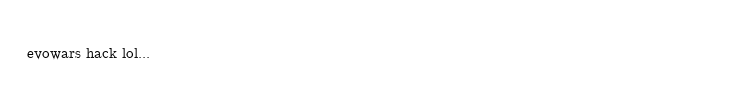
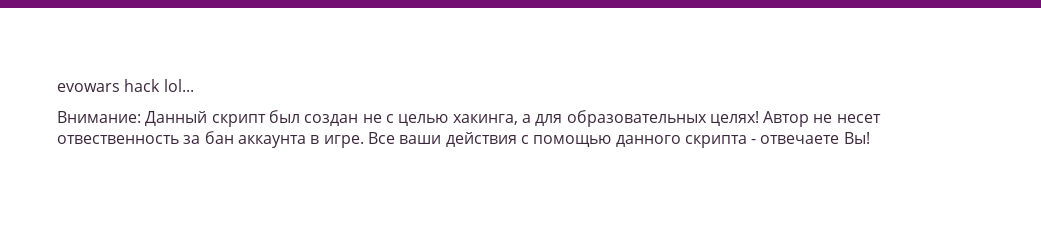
(150, 53) none -> [57,110,881,127] [57,131,870,148] // Внимание: Данный скрипт был создан не с целью хакинга, а для образовательных целях! Автор не несет отвественность за бан аккаунта в игре. Все ваши действия с помощью данного скрипта - отвечаете Вы!

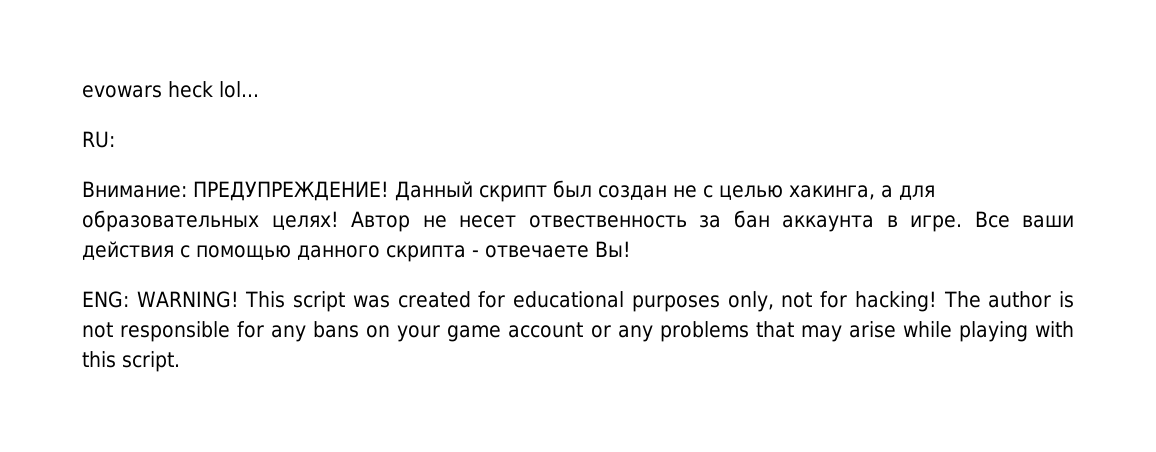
[124,79,161,92] hack -> [168,81,213,98] heck
(194, 85) none -> [82,131,115,148] // RU:
(141, 117) none -> [193,181,389,201] ПРЕДУПРЕЖДЕНИЕ!
(870, 138) none -> [82,291,1074,312] [82,321,1074,342] [82,351,180,372] // ENG: WARNING! This script was created for educational purposes only, not for hacking! The author is not responsible for any bans on your game account or any problems that may arise while playing with this script.

